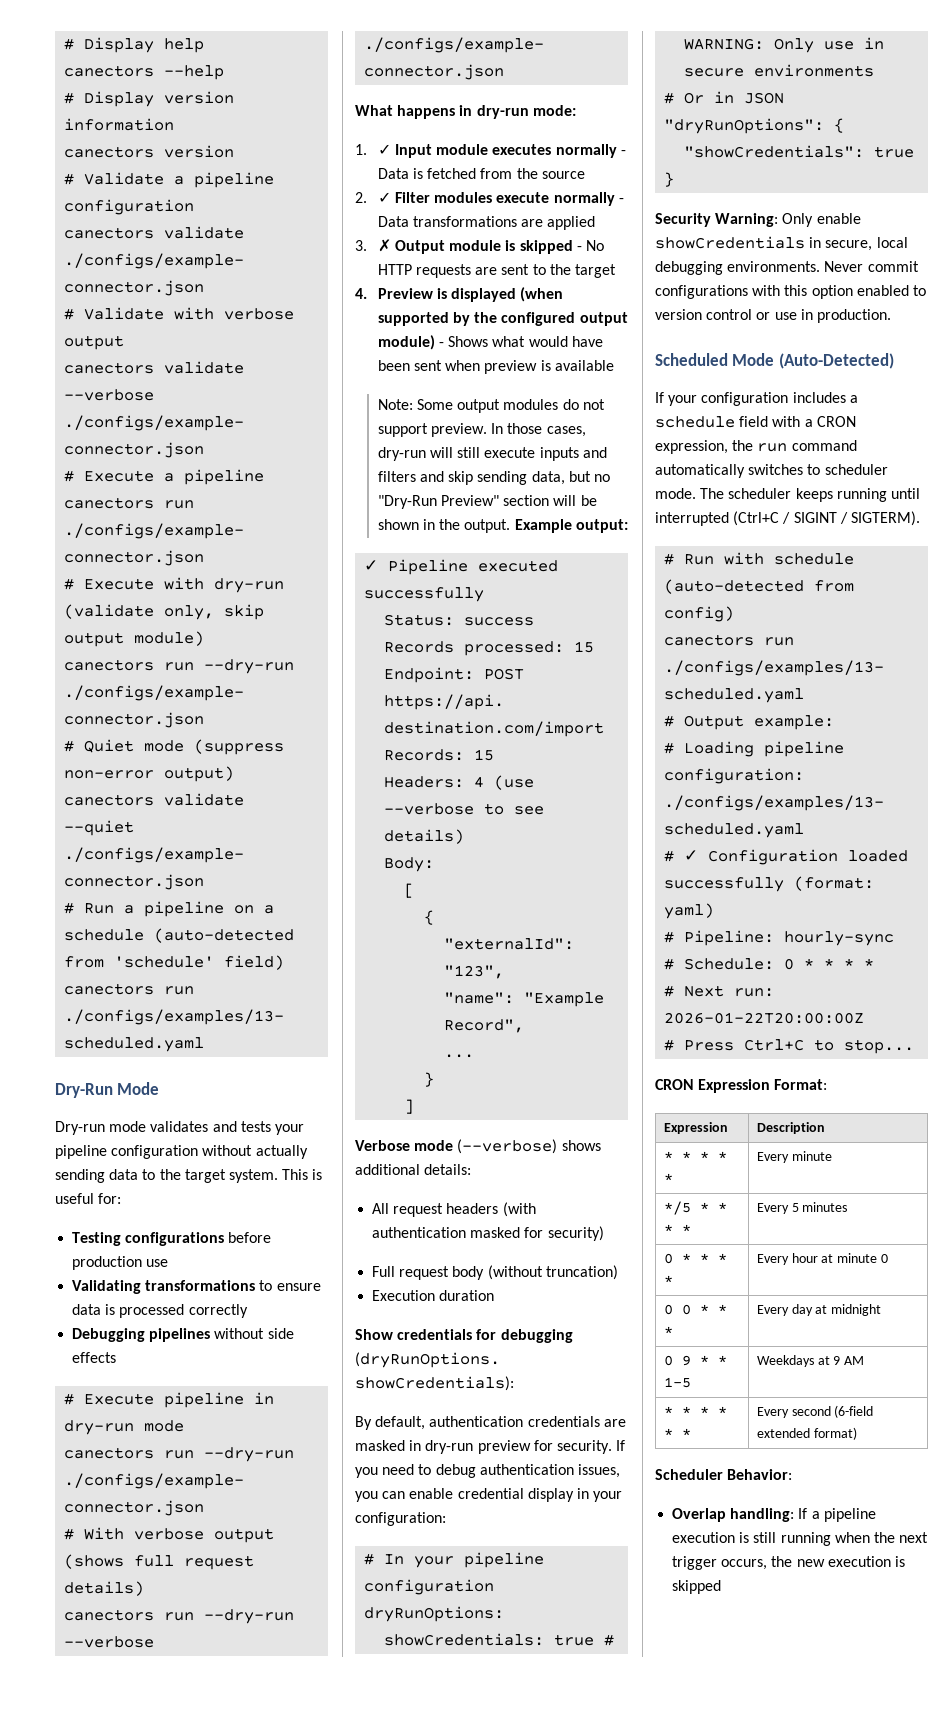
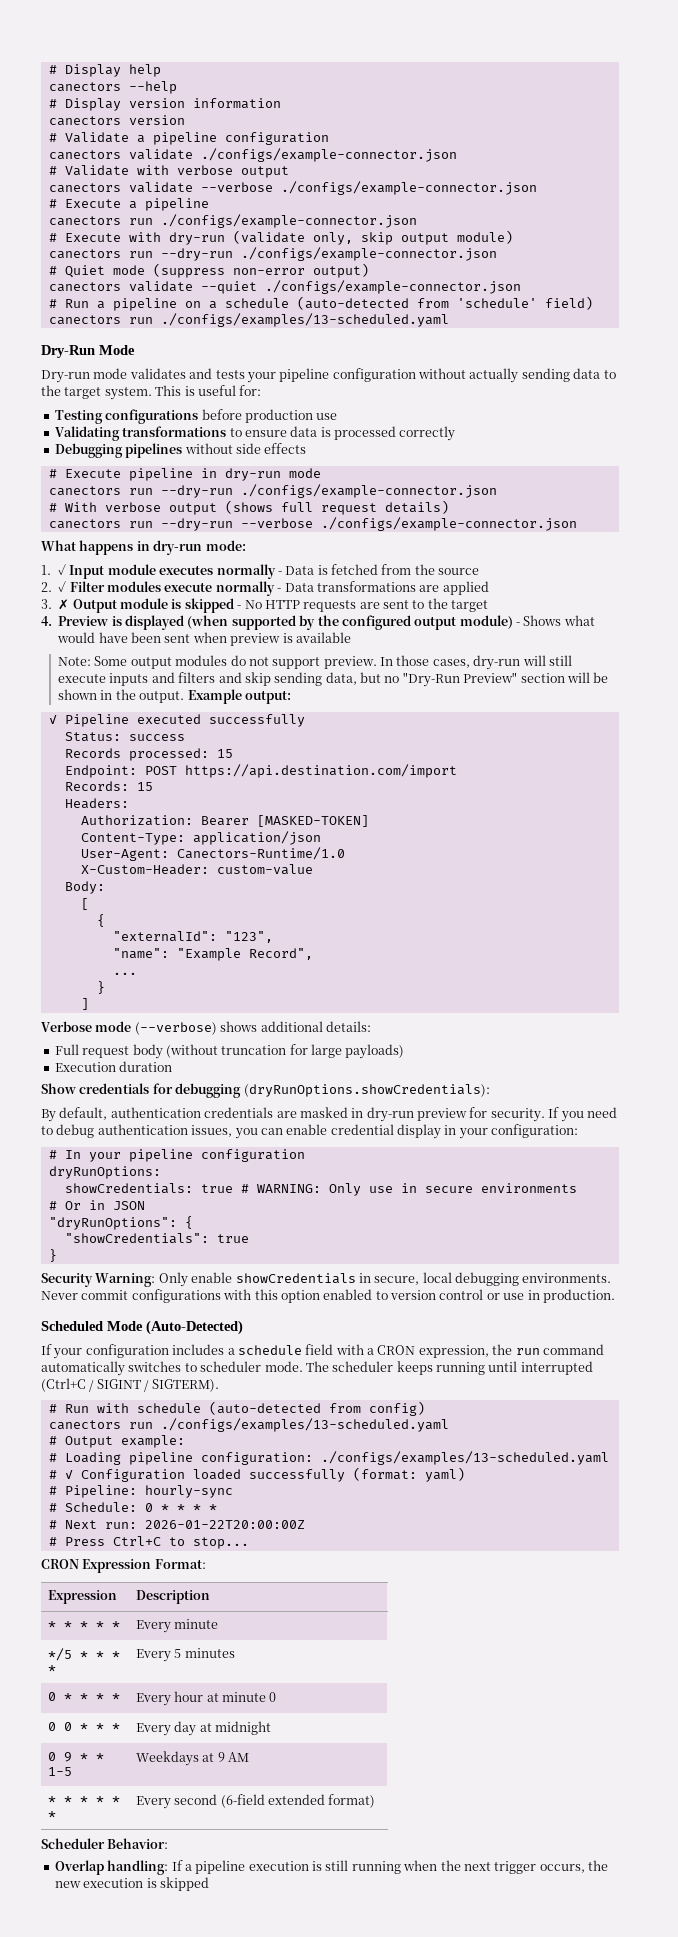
[474,775,535,790] [384,803,545,815] [384,829,465,844] 4 (use --verbose to see details) -> [80,815,369,827] [80,831,321,845] [80,847,345,861] [80,864,313,875] // Authorization: Bearer [MASKED-TOKEN] // Content-Type: application/json // User-Agent: Canectors-Runtime/1.0 // X-Custom-Header: custom-value
[372,1202,536,1217] [372,1226,604,1241] // All request headers (with authentication masked for security) -> (371, 1026) none
[545,1265,618,1280] truncation) -> [221,1044,405,1059] truncation for large payloads)

